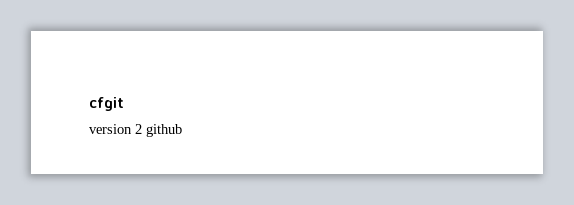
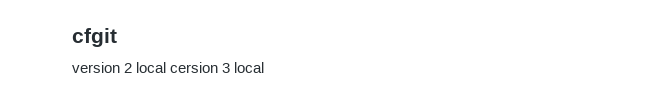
[146,124,182,137] github -> [136,62,265,73] local cersion 3 local

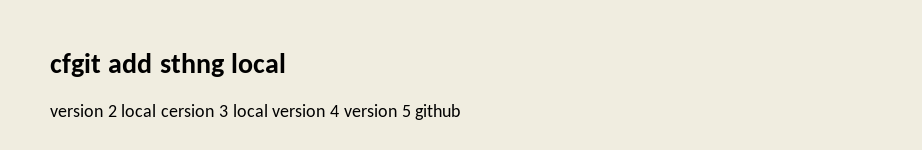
(117, 37) none -> [108,53,287,77] add sthng local
(265, 67) none -> [272,104,461,120] version 4 version 5 github

